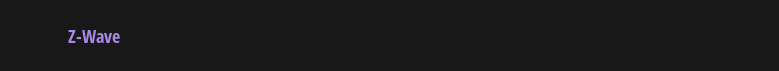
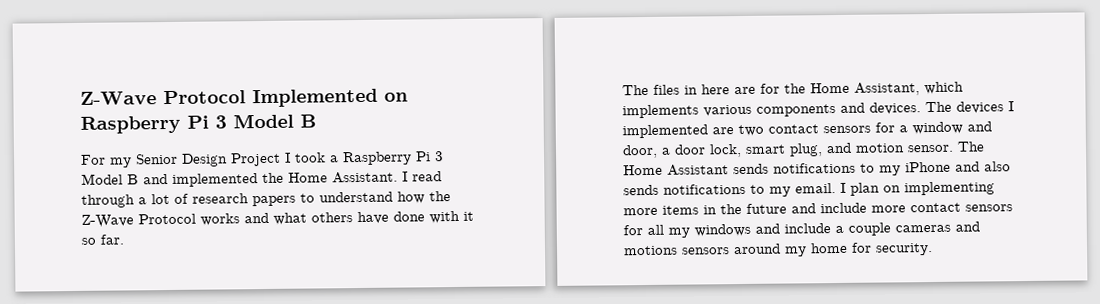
[68,30,120,43] Z-Wave -> [80,88,408,108] [80,113,317,134] [81,151,444,168] [81,171,442,187] [81,191,451,208] [81,210,474,228] [81,234,124,245] [622,81,964,96] [622,101,1014,119] [622,121,992,139] [622,141,985,159] [623,161,1011,176] [623,181,995,197] [623,202,1013,216] [623,221,980,238] [623,242,933,257] Z-Wave Protocol Implemented on Raspberry Pi 3 Model B // For my Senior Design Project I took a Raspberry Pi 3 Model B and implemented the Home Assistant. I read through a lot of research papers to understand how the Z-Wave Protocol works and what others have done with it so far. // The files in here are for the Home Assistant, which implements various components and devices. The devices I implemented are two contact sensors for a window and door, a door lock, smart plug, and motion sensor. The Home Assistant sends notifications to my iPhone and also sends notifications to my email. I plan on implementing more items in the future and include more contact sensors for all my windows and include a couple cameras and motions sensors around my home for security.

